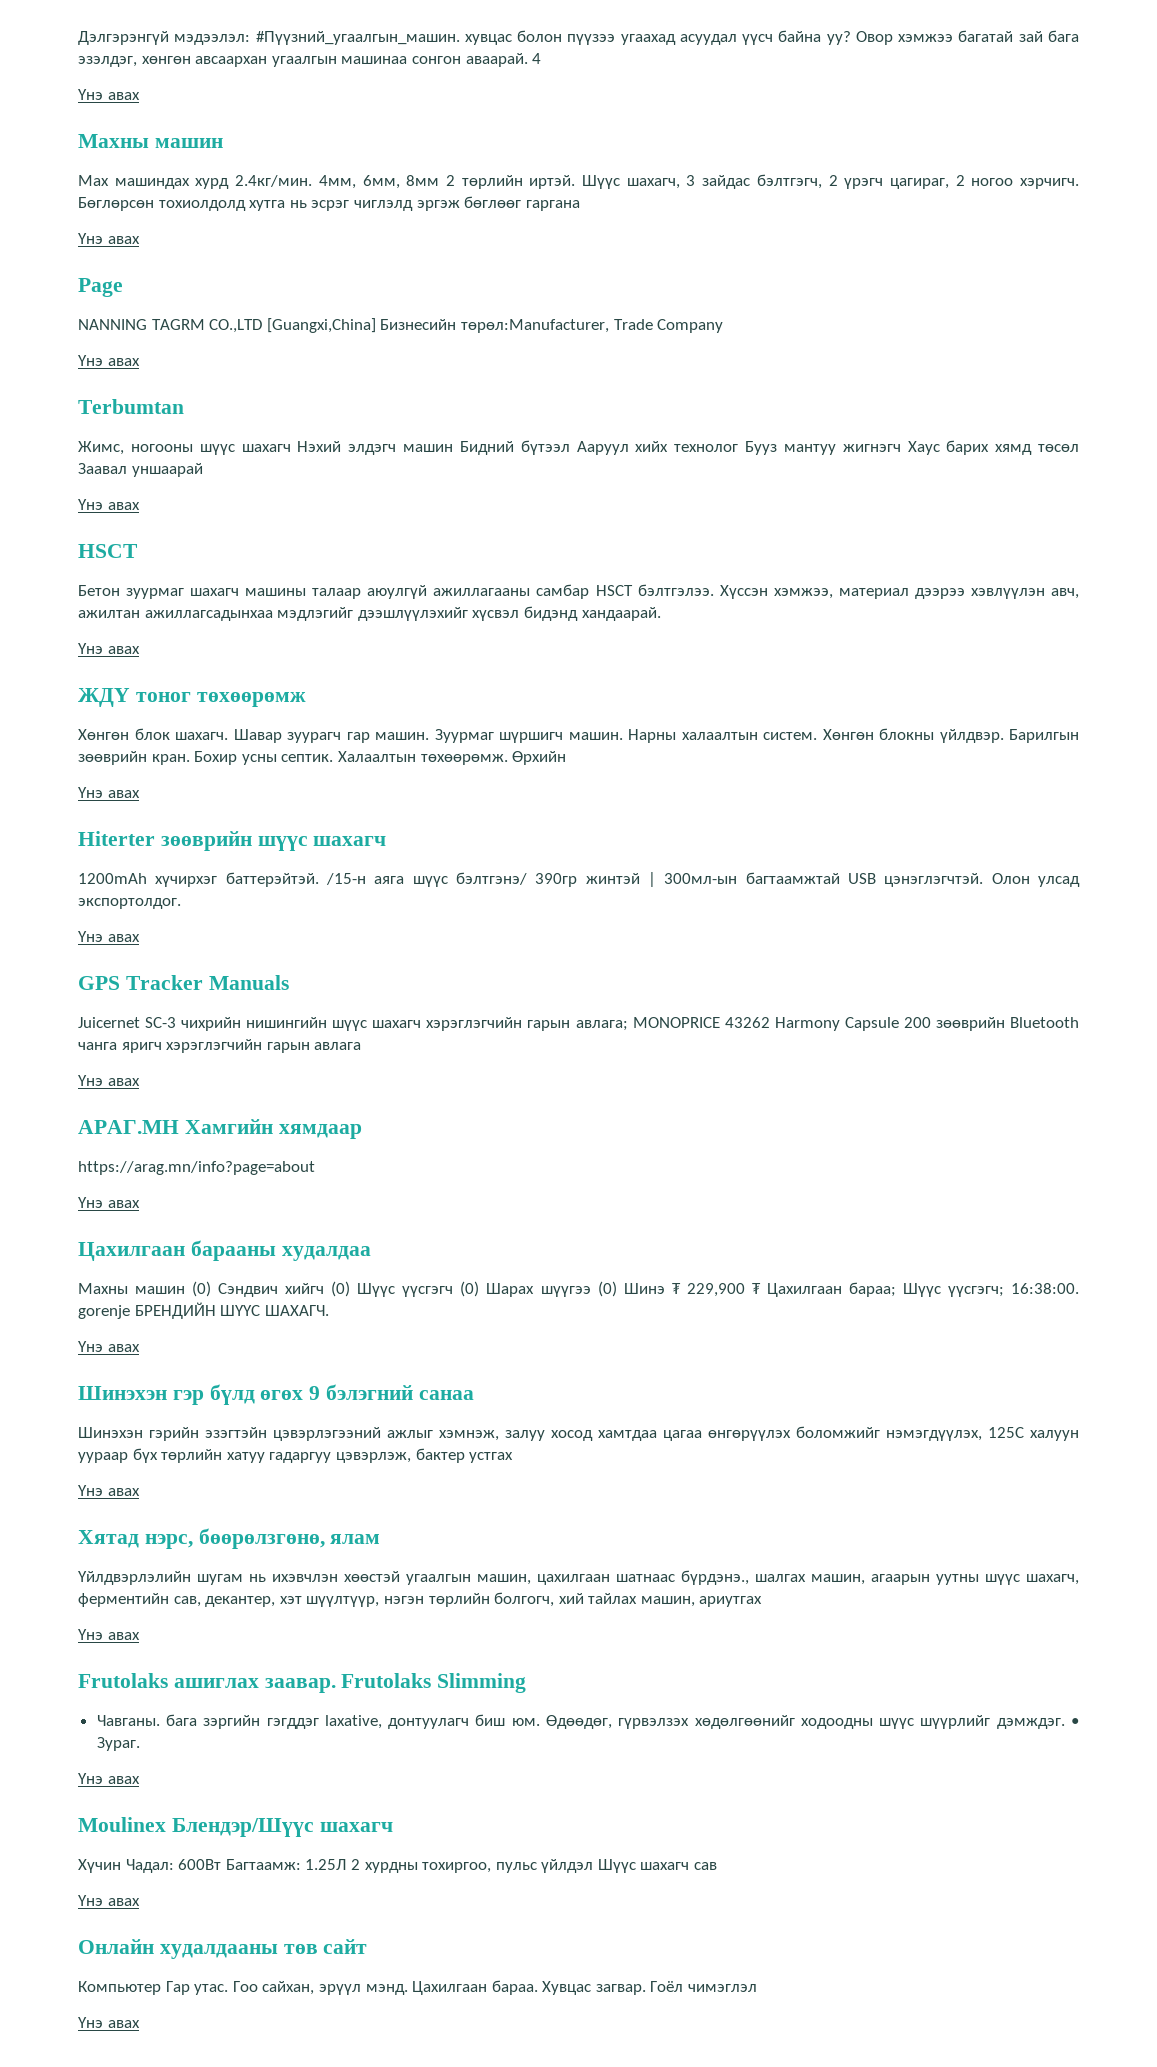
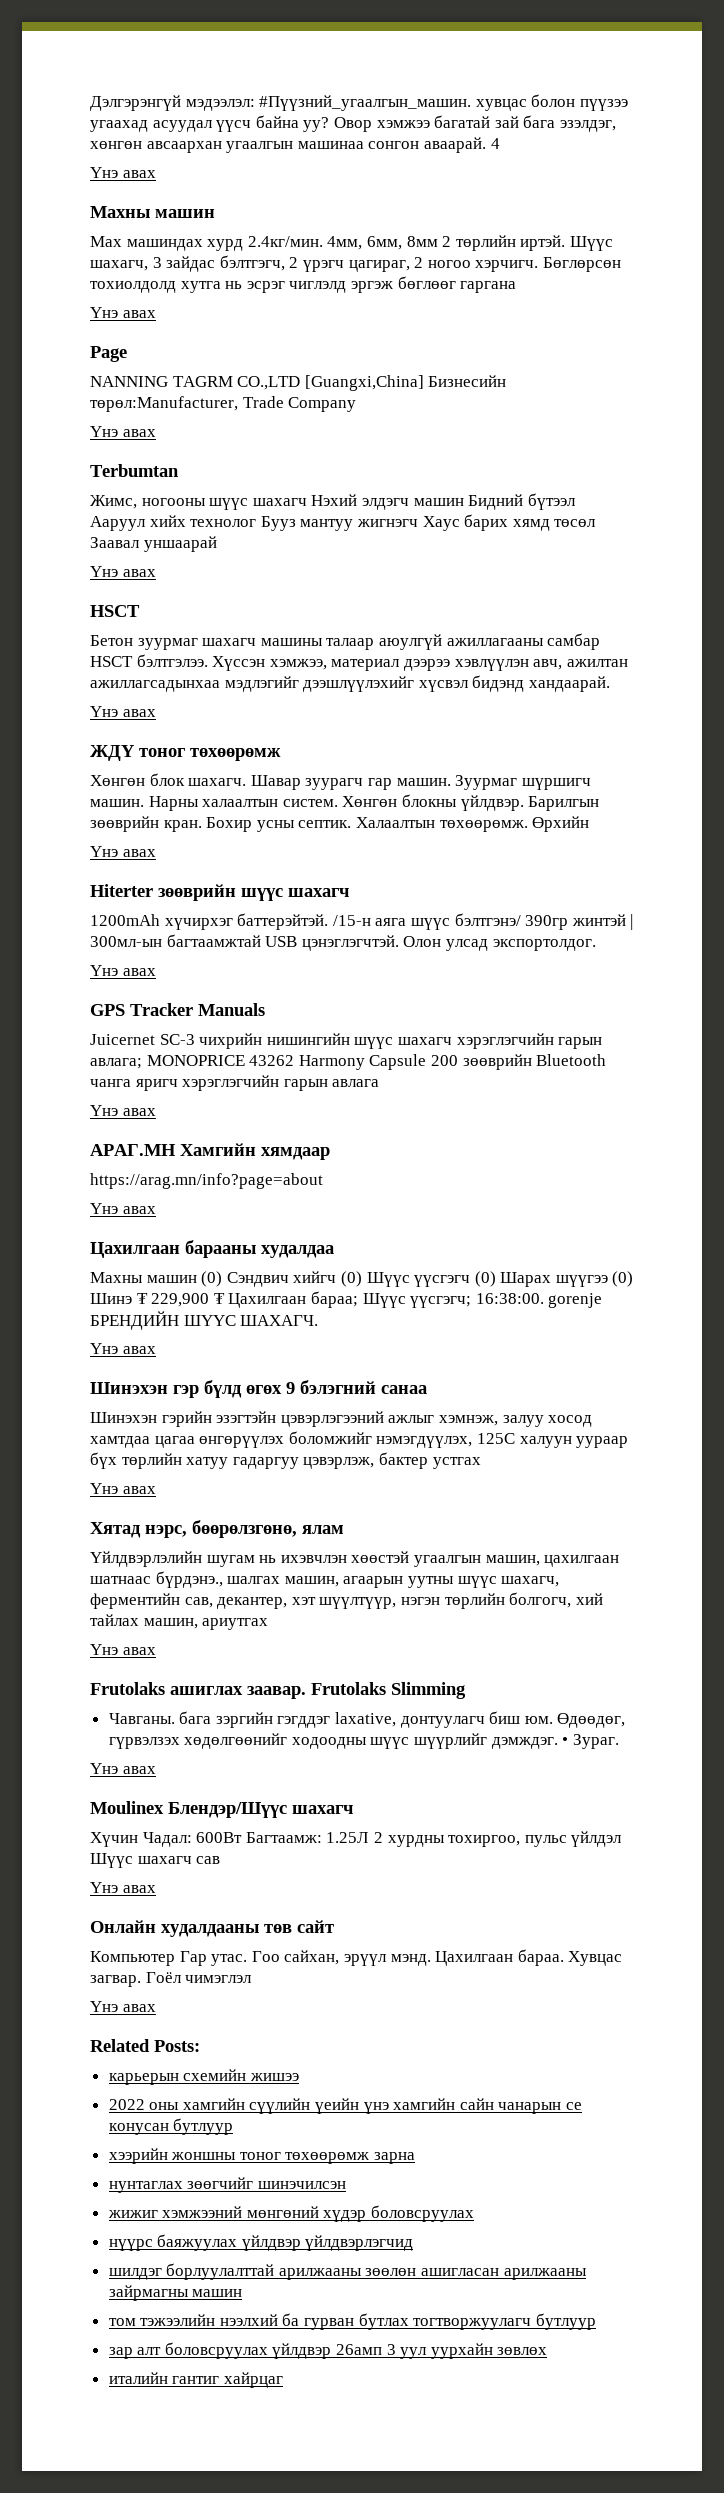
(140, 2024) none -> [90,2039,200,2052] [108,2069,299,2085] [108,2098,583,2114] [108,2118,234,2135] [108,2148,416,2164] [108,2177,346,2193] [107,2205,475,2222] [108,2234,414,2251] [108,2263,587,2280] [108,2285,243,2301] [108,2313,596,2330] [108,2342,548,2359] [108,2372,283,2388] // Related Posts: // карьерын схемийн жишээ // 2022 оны хамгийн сүүлийн үеийн үнэ хамгийн сайн чанарын ce конусан бутлуур // хээрийн жоншны тоног төхөөрөмж зарна // нунтаглах зөөгчийг шинэчилсэн // жижиг хэмжээний мөнгөний хүдэр боловсруулах // нүүрс баяжуулах үйлдвэр үйлдвэрлэгчид // шилдэг борлуулалттай арилжааны зөөлөн ашигласан арилжааны зайрмагны машин // том тэжээлийн нээлхий ба гурван бутлах тогтворжуулагч бутлуур // зар алт боловсруулах үйлдвэр 26амп 3 уул уурхайн зөвлөх // италийн гантиг хайрцаг

